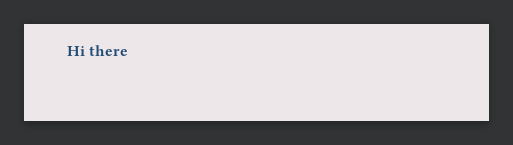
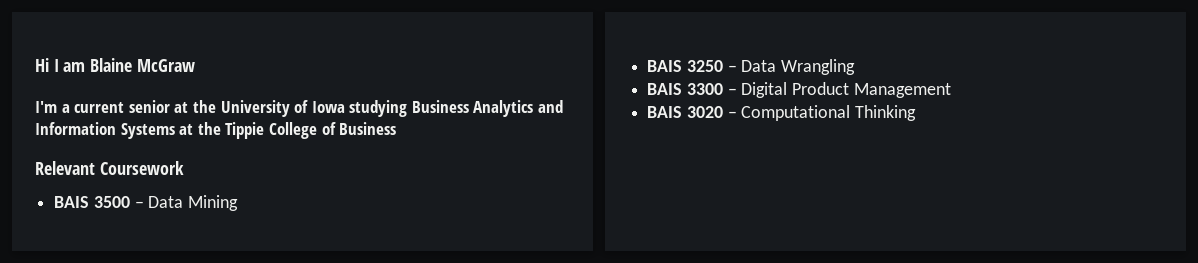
[89,45,129,56] there -> [53,58,195,72] [35,100,564,117] [35,122,397,139] [35,161,184,175] [54,195,239,211] [647,59,856,75] [647,82,951,98] [647,105,917,121] I am Blaine McGraw // I'm a current senior at the University of Iowa studying Business Analytics and Information Systems at the Tippie College of Business // Relevant Coursework // BAIS 3500 – Data Mining // BAIS 3250 – Data Wrangling // BAIS 3300 – Digital Product Management // BAIS 3020 – Computational Thinking

